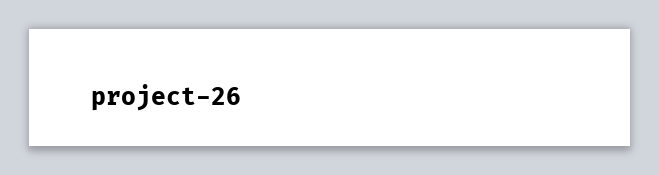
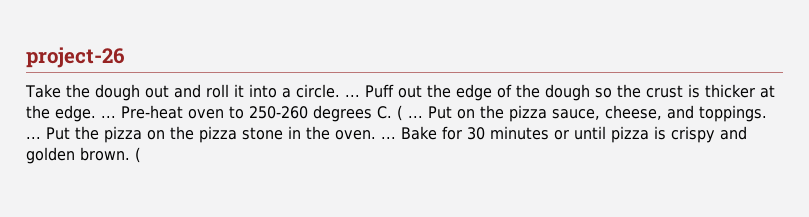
(241, 97) none -> [25,84,775,101] [26,105,767,122] [26,126,747,143] [26,147,141,164] // Take the dough out and roll it into a circle. ... Puff out the edge of the dough so the crust is thicker at the edge. ... Pre-heat oven to 250-260 degrees C. ( ... Put on the pizza sauce, cheese, and toppings. ... Put the pizza on the pizza stone in the oven. ... Bake for 30 minutes or until pizza is crispy and golden brown. (

